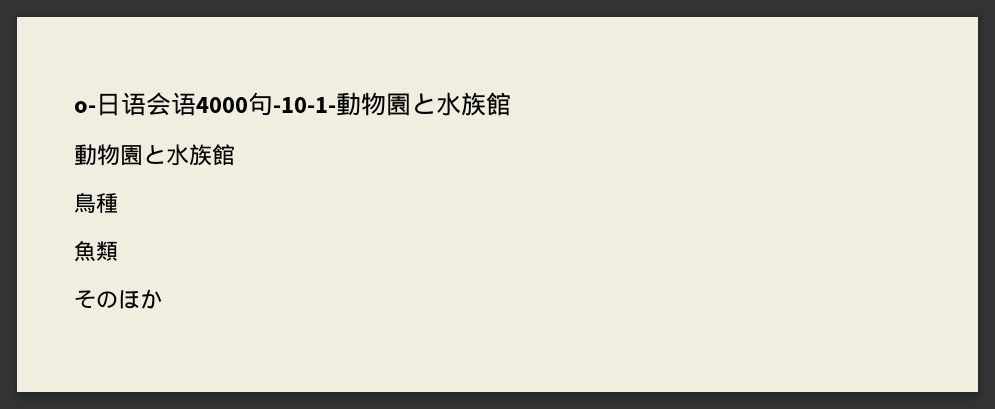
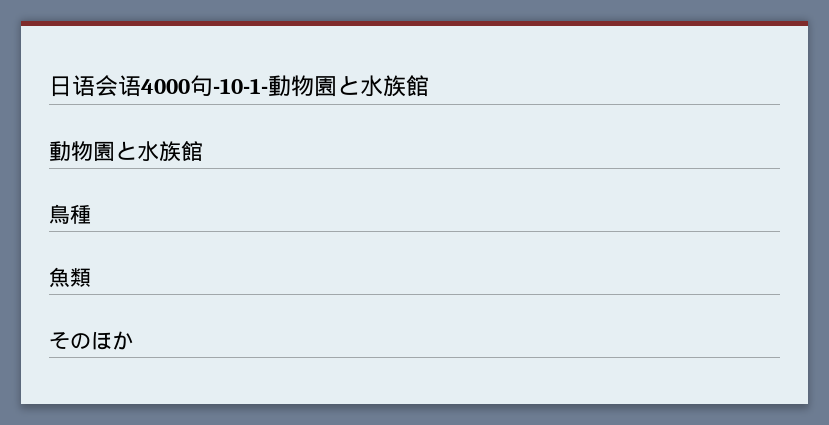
[74,101,96,113] o- -> (49, 86) none

